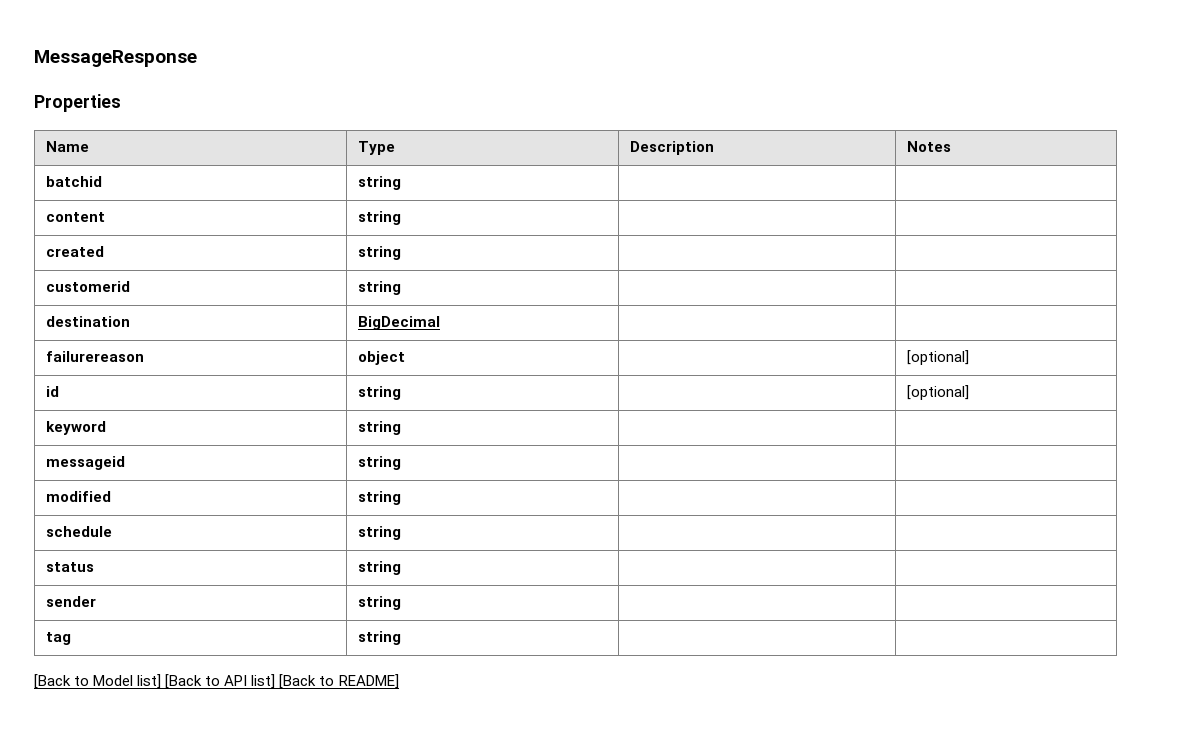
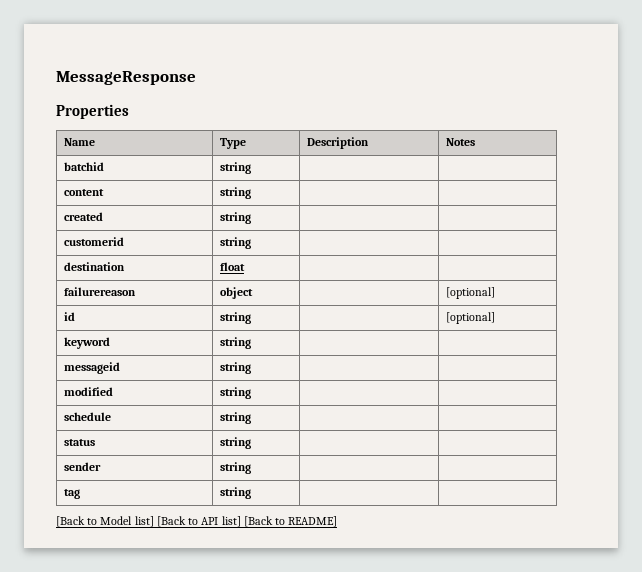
[357,316,440,330] BigDecimal -> [219,262,245,271] float

